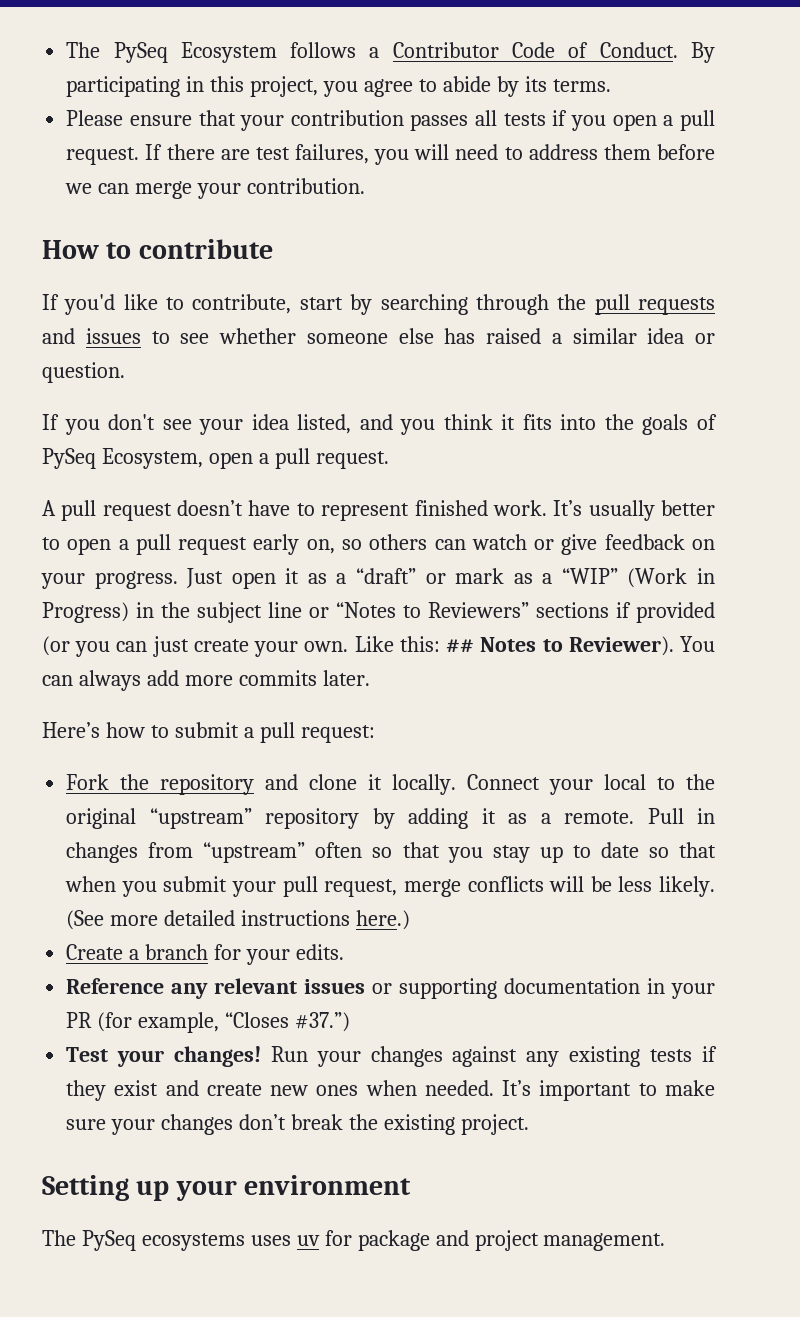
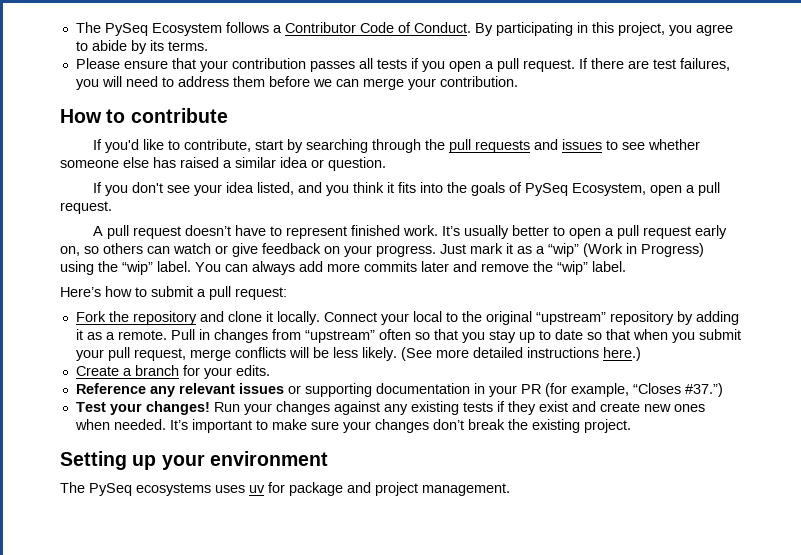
[231,568,715,589] [42,602,715,623] [42,636,674,657] open it as a “draft” or mark as a “WIP” (Work in Progress) in the subject line or “Notes to Reviewers” sections if provided (or you can just create your own. Like this: ## Notes to Reviewer). -> [470,243,704,257] [60,261,191,275] mark it as a “wip” (Work in Progress) using the “wip” label.
[322,670,370,686] later. -> [421,261,626,275] later and remove the “wip” label.

